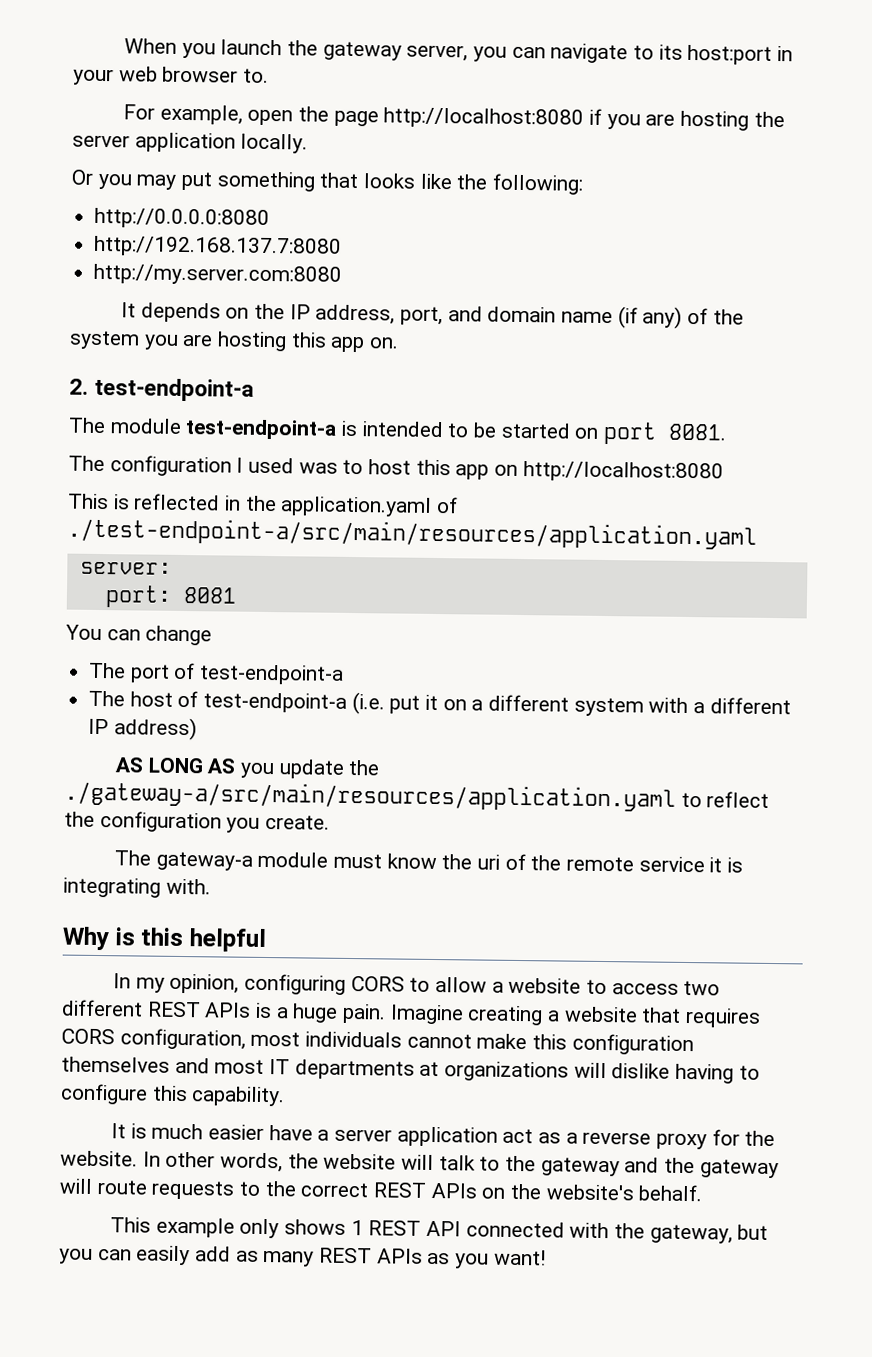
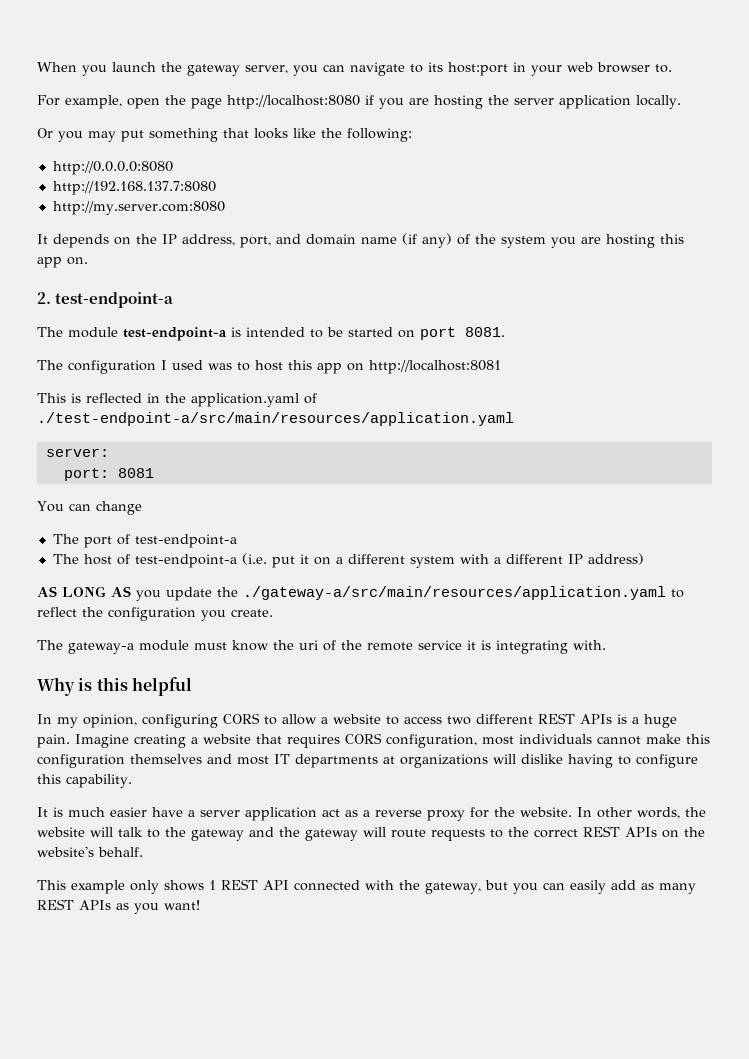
[522,461,724,483] http://localhost:8080 -> [369,360,501,374] http://localhost:8081

